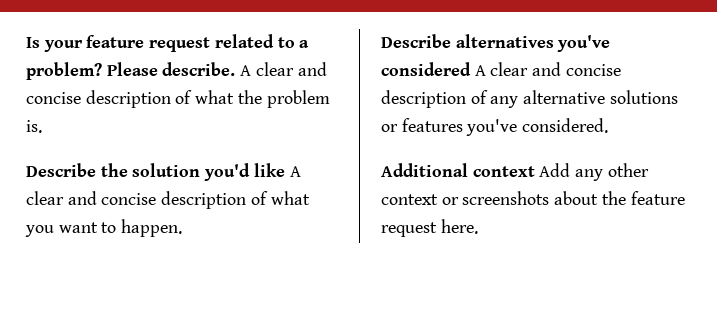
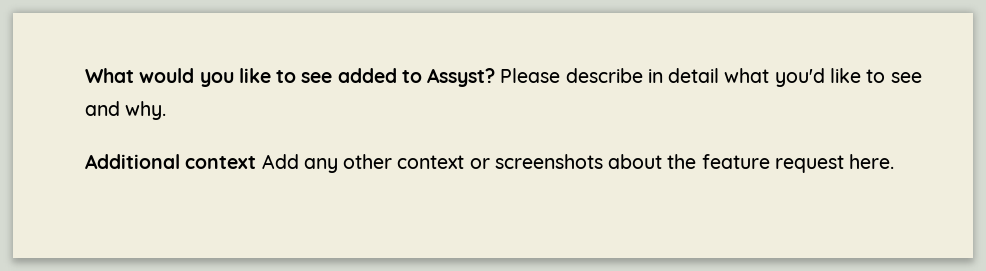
[26,34,310,52] [26,62,327,80] [26,90,330,108] [26,120,42,133] [26,163,301,181] [26,191,310,209] [25,219,183,237] [381,34,611,52] [381,62,621,76] [381,90,678,108] [381,118,609,136] Is your feature request related to a problem? Please describe. A clear and concise description of what the problem is. // Describe the solution you'd like A clear and concise description of what you want to happen. // Describe alternatives you've considered A clear and concise description of any alternative solutions or features you've considered. -> [85,68,922,87] [85,101,167,120] What would you like to see added to Assyst? Please describe in detail what you'd like to see and why.

